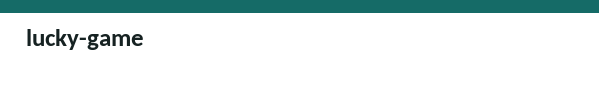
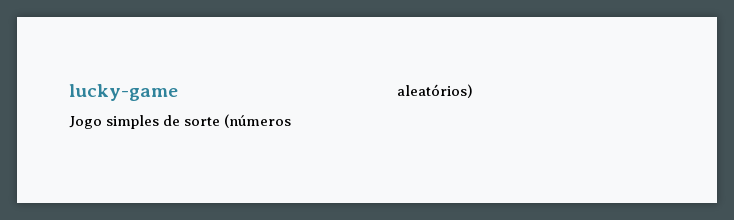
(144, 39) none -> [69,114,292,129] [397,84,473,98] // Jogo simples de sorte (números aleatórios)

